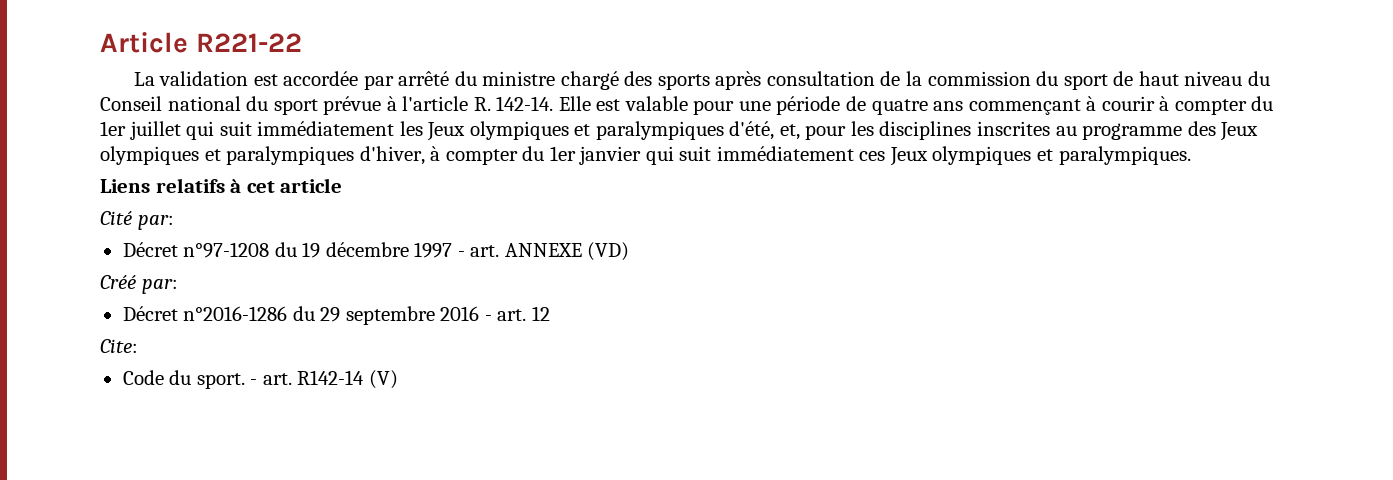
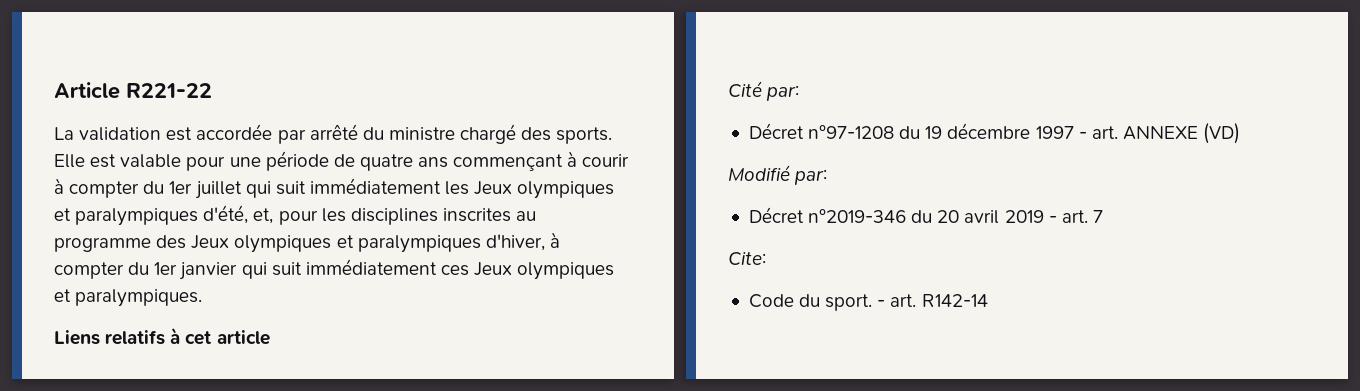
[657,71,1270,90] [100,96,554,115] sports après consultation de la commission du sport de haut niveau du Conseil national du sport prévue à l'article R. 142-14. -> [556,127,613,144] sports.
[100,275,178,294] [122,306,550,325] Créé par: // Décret n°2016-1286 du 29 septembre 2016 - art. 12 -> [728,165,828,185] [748,207,1103,224] Modifié par: // Décret n°2019-346 du 20 avril 2019 - art. 7
[368,370,398,389] (V) -> (988, 300) none

